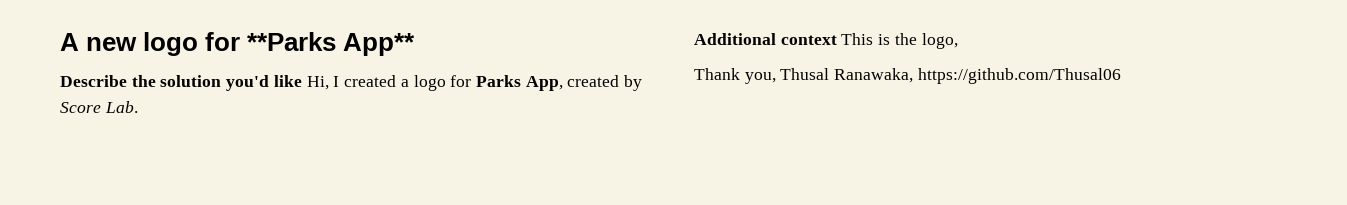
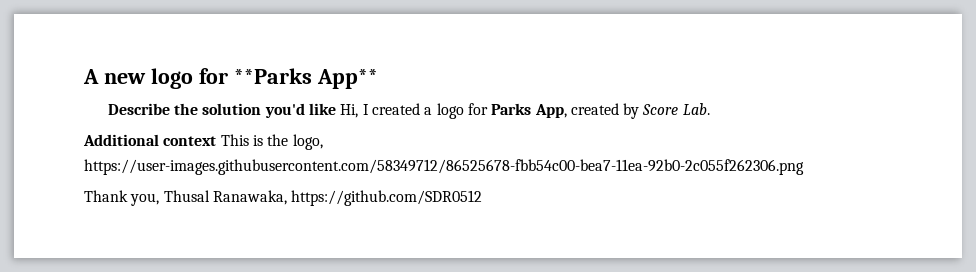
(958, 41) none -> [84,159,804,175] https://user-images.githubusercontent.com/58349712/86525678-fbb54c00-bea7-11ea-92b0-2c055f262306.png
[917,68,1121,84] https://github.com/Thusal06 -> [291,190,483,206] https://github.com/SDR0512

